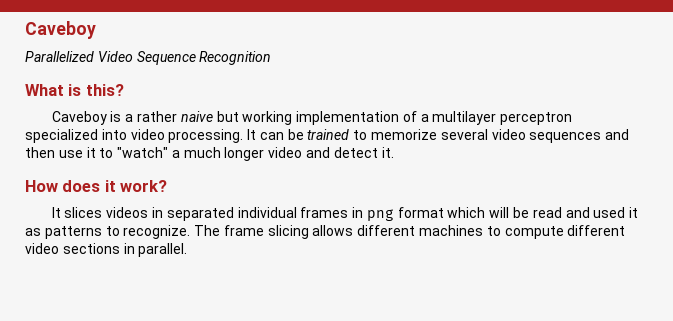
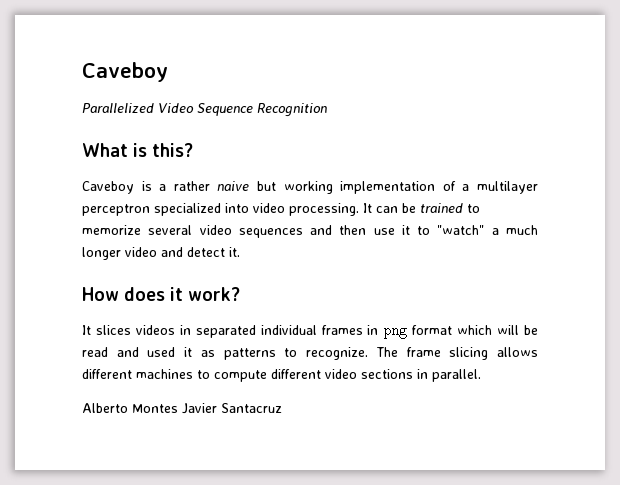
(188, 250) none -> [82,403,282,414] // Alberto Montes Javier Santacruz

